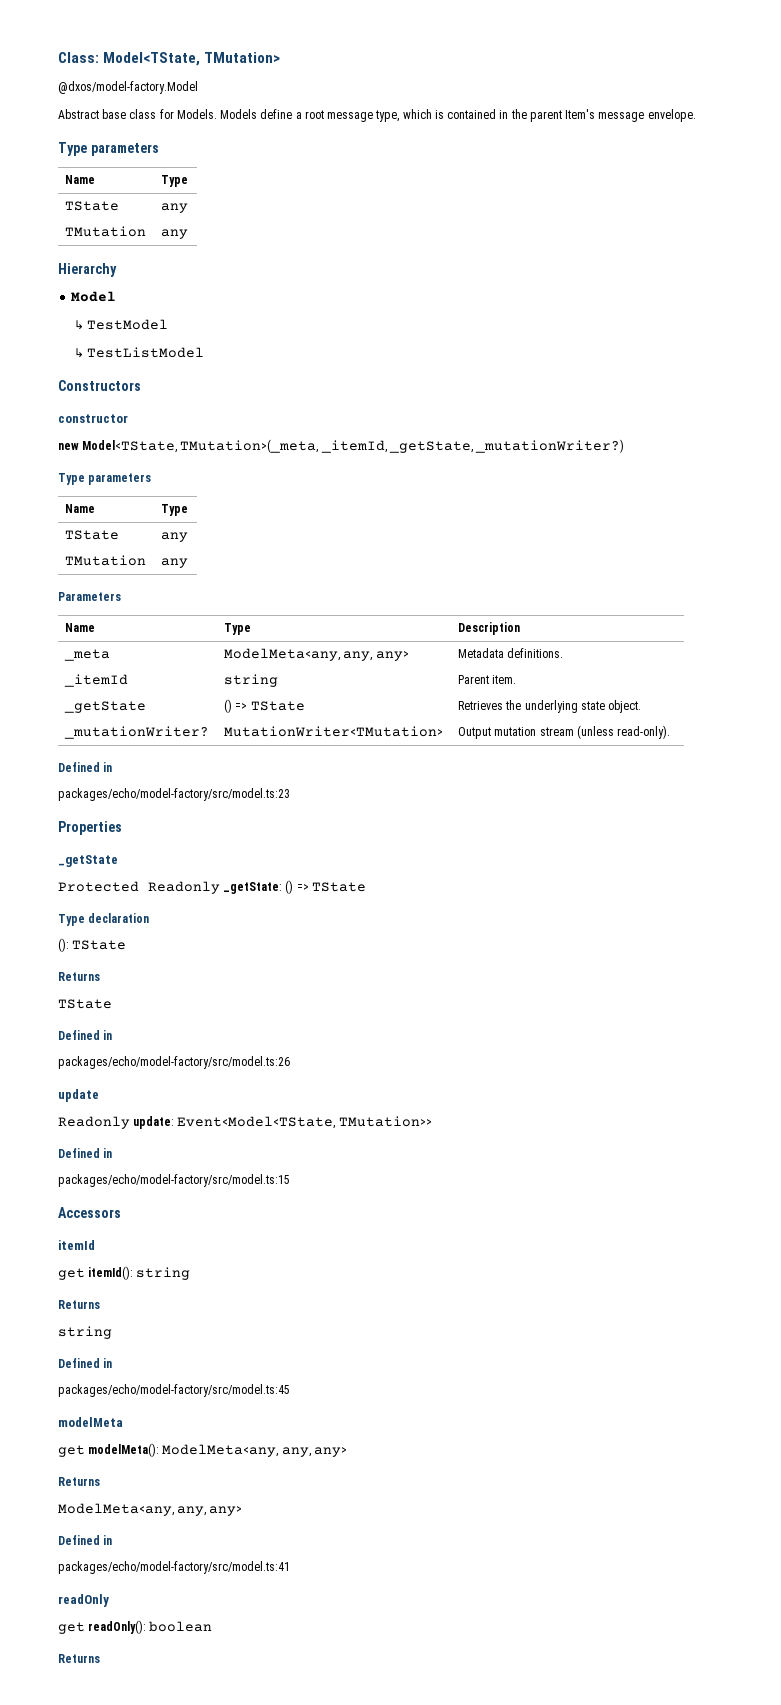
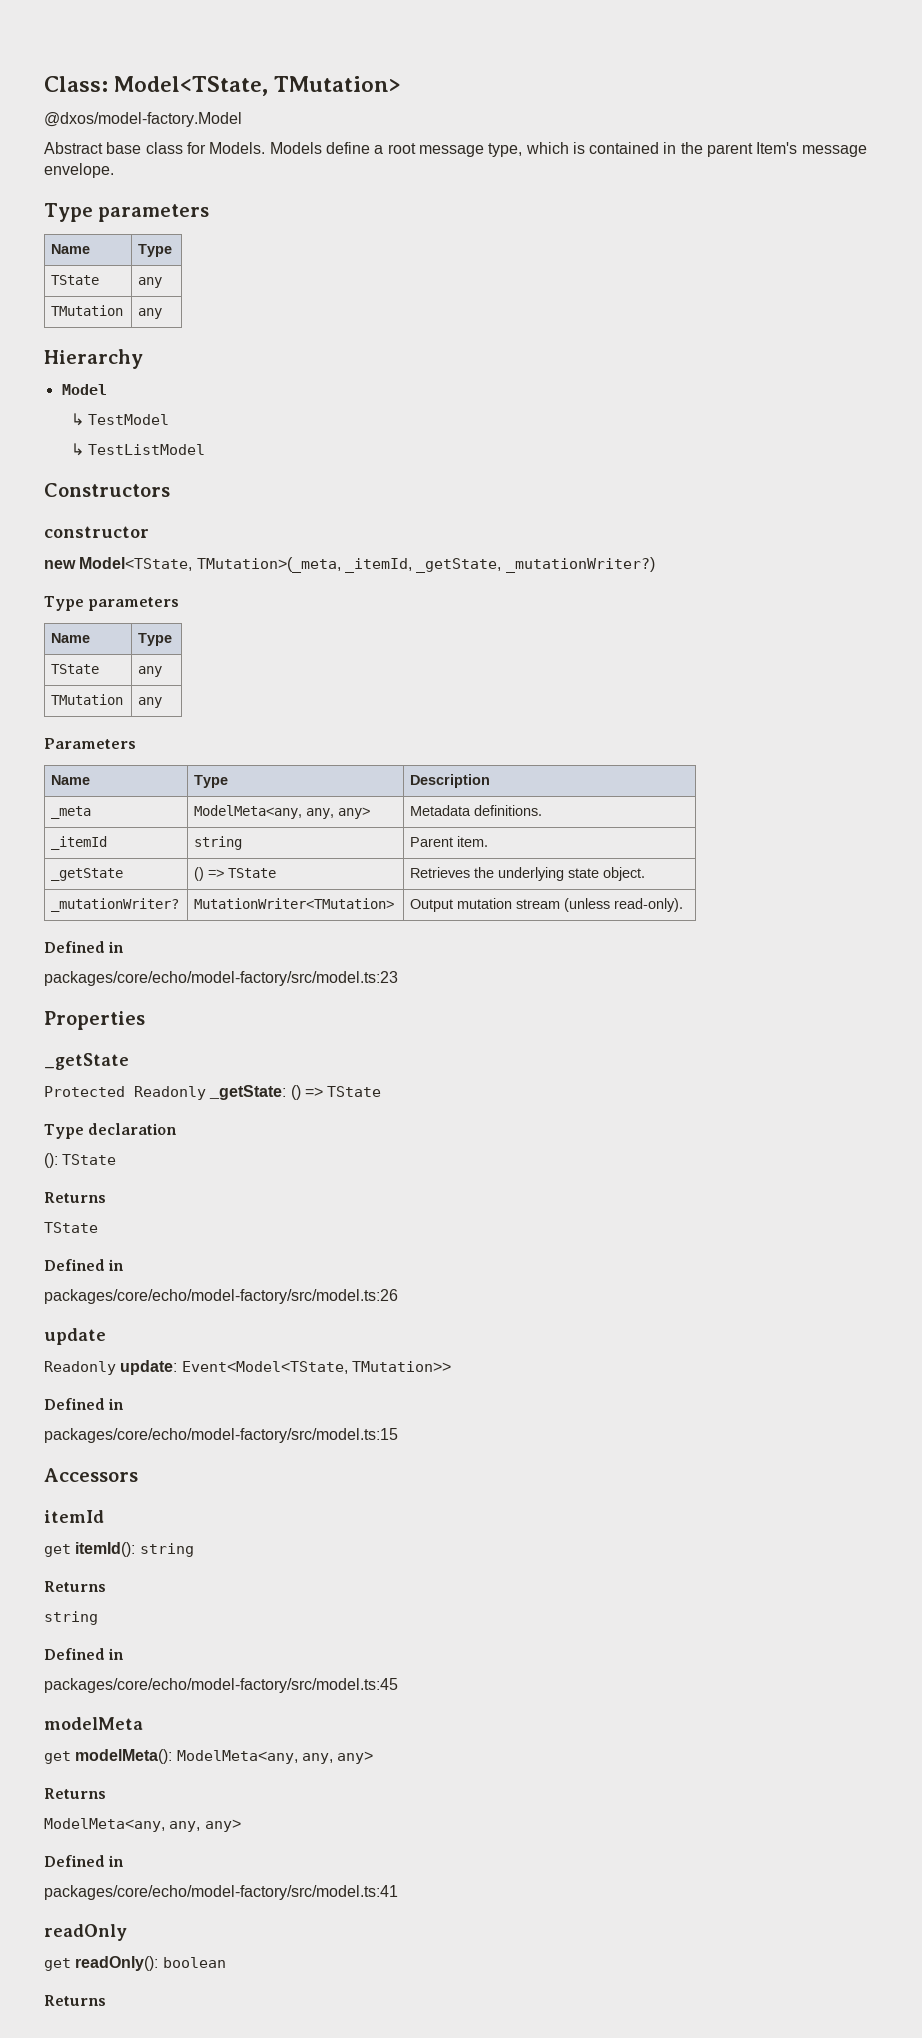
[58,788,290,801] packages/echo/model-factory/src/model.ts:23 -> [44,971,398,986] packages/core/echo/model-factory/src/model.ts:23
[58,1056,290,1069] packages/echo/model-factory/src/model.ts:26 -> [44,1289,398,1304] packages/core/echo/model-factory/src/model.ts:26
[58,1174,290,1187] packages/echo/model-factory/src/model.ts:15 -> [44,1428,398,1443] packages/core/echo/model-factory/src/model.ts:15
[58,1384,290,1397] packages/echo/model-factory/src/model.ts:45 -> [44,1678,398,1693] packages/core/echo/model-factory/src/model.ts:45
[58,1561,290,1574] packages/echo/model-factory/src/model.ts:41 -> [44,1885,398,1900] packages/core/echo/model-factory/src/model.ts:41

